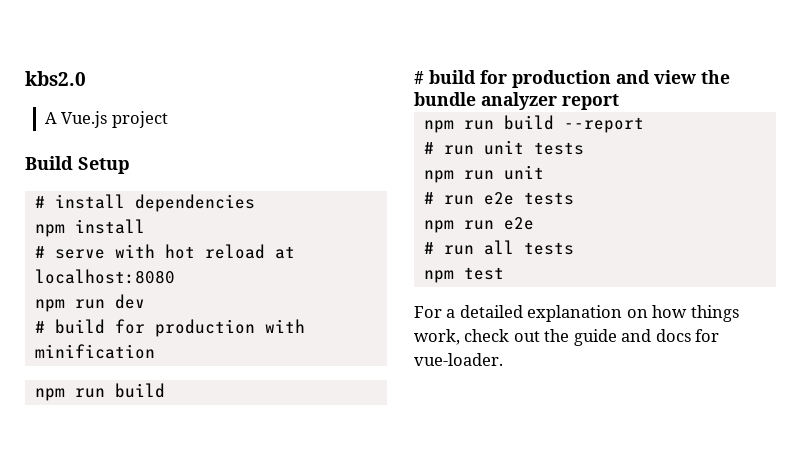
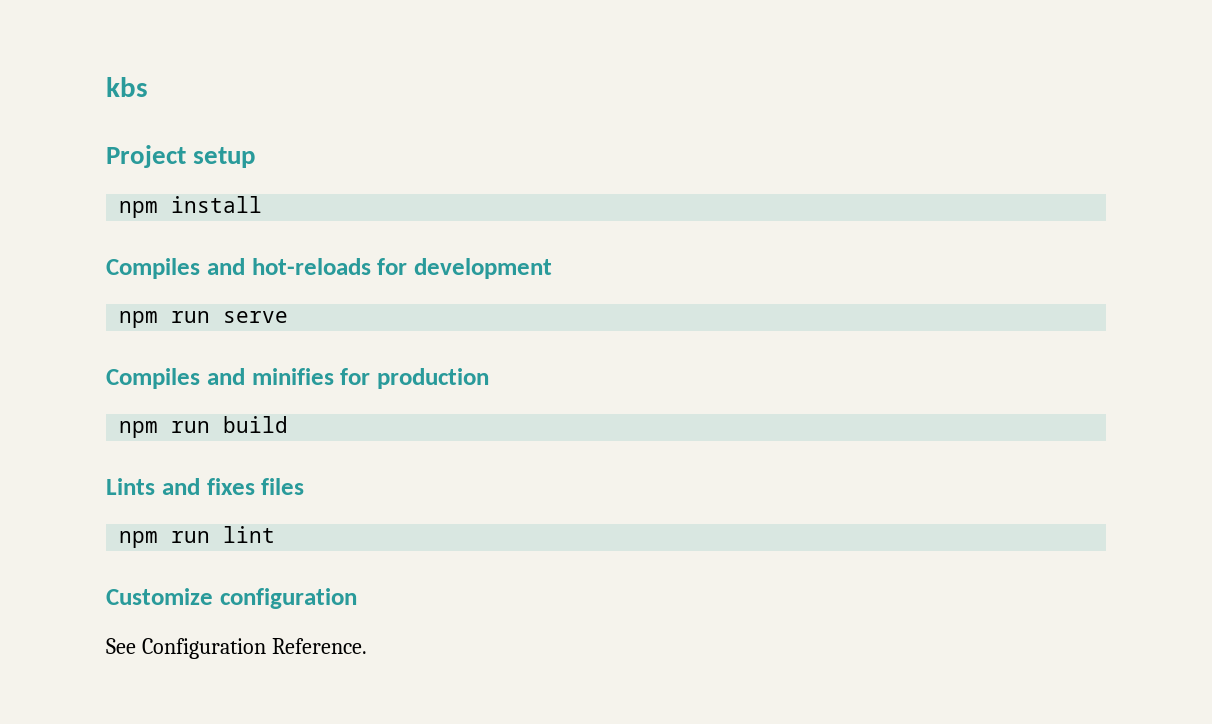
[25,71,86,86] [44,111,168,128] [25,156,130,174] [34,194,255,212] [34,219,145,237] [34,244,295,259] [34,269,175,284] [34,294,145,312] [34,319,305,337] [34,344,155,359] kbs2.0 // A Vue.js project // Build Setup // # install dependencies // npm install // # serve with hot reload at localhost:8080 // npm run dev // # build for production with minification -> [106,77,148,97] [106,145,256,168] [119,196,263,218] [106,258,552,279] [119,311,289,328] [106,368,489,389] kbs // Project setup // npm install // Compiles and hot-reloads for development // npm run serve // Compiles and minifies for production
[414,70,730,88] [414,92,619,110] [423,115,644,133] [423,140,584,155] [423,165,544,183] [423,192,574,205] [423,217,534,233] [423,240,574,255] [423,267,504,283] [414,305,739,322] [414,329,720,346] [414,353,503,366] # build for production and view the bundle analyzer report // npm run build --report // # run unit tests // npm run unit // # run e2e tests // npm run e2e // # run all tests // npm test // For a detailed explanation on how things work, check out the guide and docs for vue-loader. -> [106,478,305,495] [119,526,276,548] [106,588,357,609] [106,638,367,659] Lints and fixes files // npm run lint // Customize configuration // See Configuration Reference.

